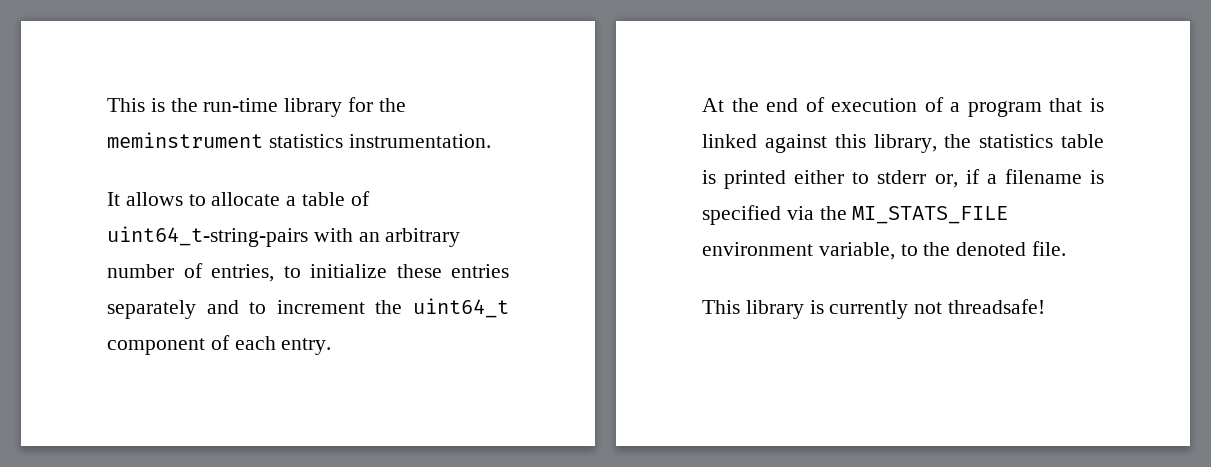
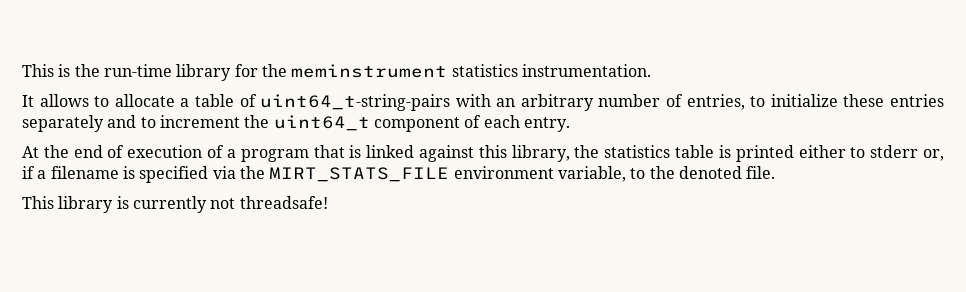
[852,206,1009,224] MI_STATS_FILE -> [269,167,450,182] MIRT_STATS_FILE

